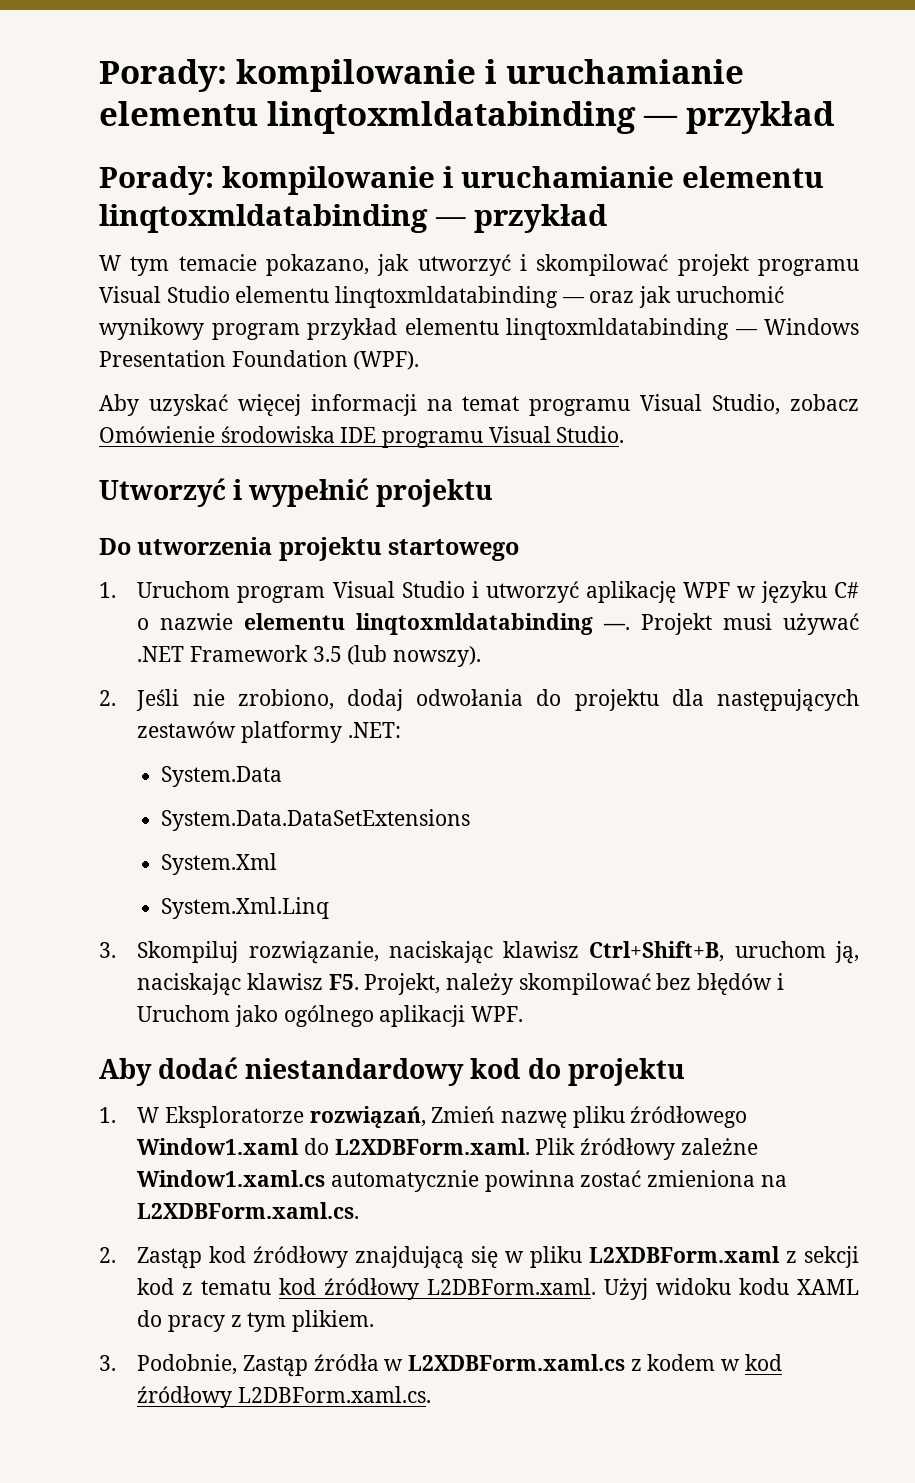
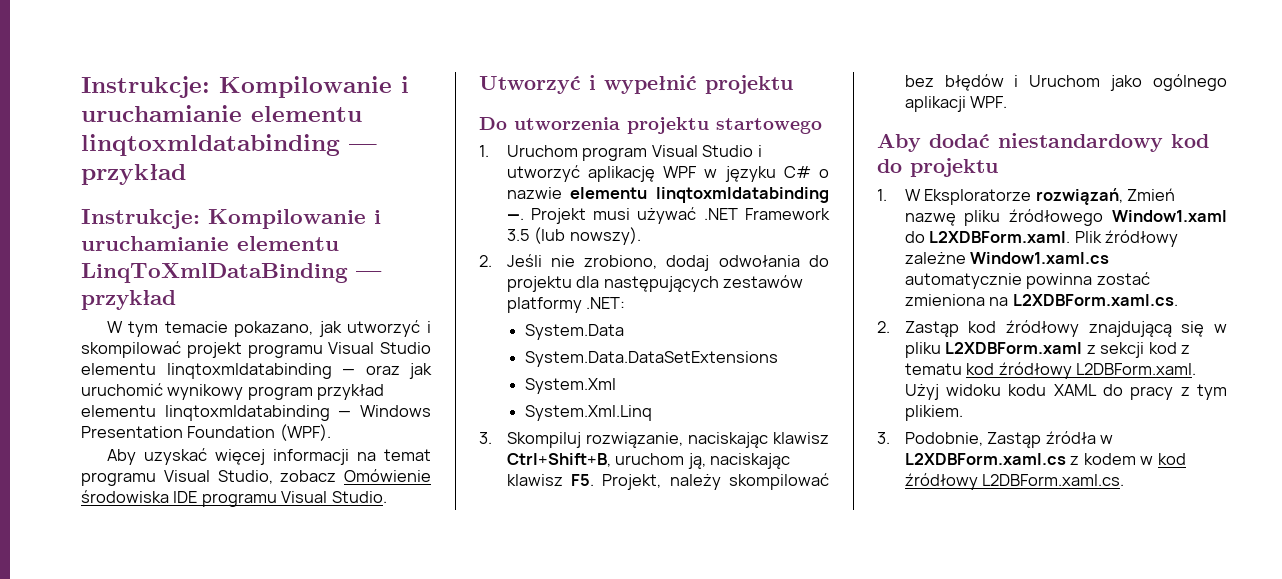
[99,59,744,92] [99,101,834,134] [99,166,824,195] [99,204,428,233] Porady: kompilowanie i uruchamianie elementu linqtoxmldatabinding — przykład // Porady: kompilowanie i uruchamianie elementu linqtoxmldatabinding -> [81,76,409,98] [81,105,362,122] [81,134,377,156] [81,164,186,185] [81,209,381,229] [81,236,339,251] [81,263,348,283] Instrukcje: Kompilowanie i uruchamianie elementu linqtoxmldatabinding — przykład // Instrukcje: Kompilowanie i uruchamianie elementu LinqToXmlDataBinding

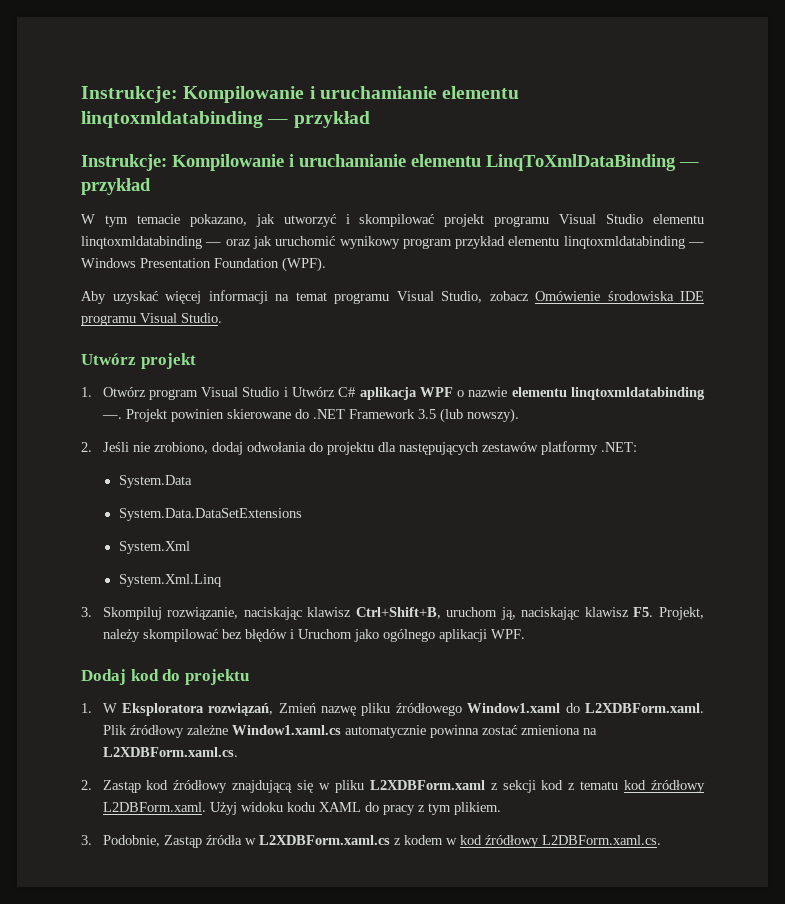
[479,75,793,94] [479,117,822,134] [479,145,578,157] Utworzyć i wypełnić projektu // Do utworzenia projektu startowego // 1. Uruchom -> [81,353,196,369] [81,387,146,397] Utwórz projekt // 1. Otwórz
[506,165,811,182] utworzyć aplikację WPF w języku C# -> [292,387,453,400] Utwórz C# aplikacja WPF
[593,207,697,224] musi używać -> [170,409,309,422] powinien skierowane do
[877,133,1163,152] Aby dodać niestandardowy -> [81,669,126,685] Dodaj
[924,189,1032,205] Eksploratorze -> [121,703,204,716] Eksploratora

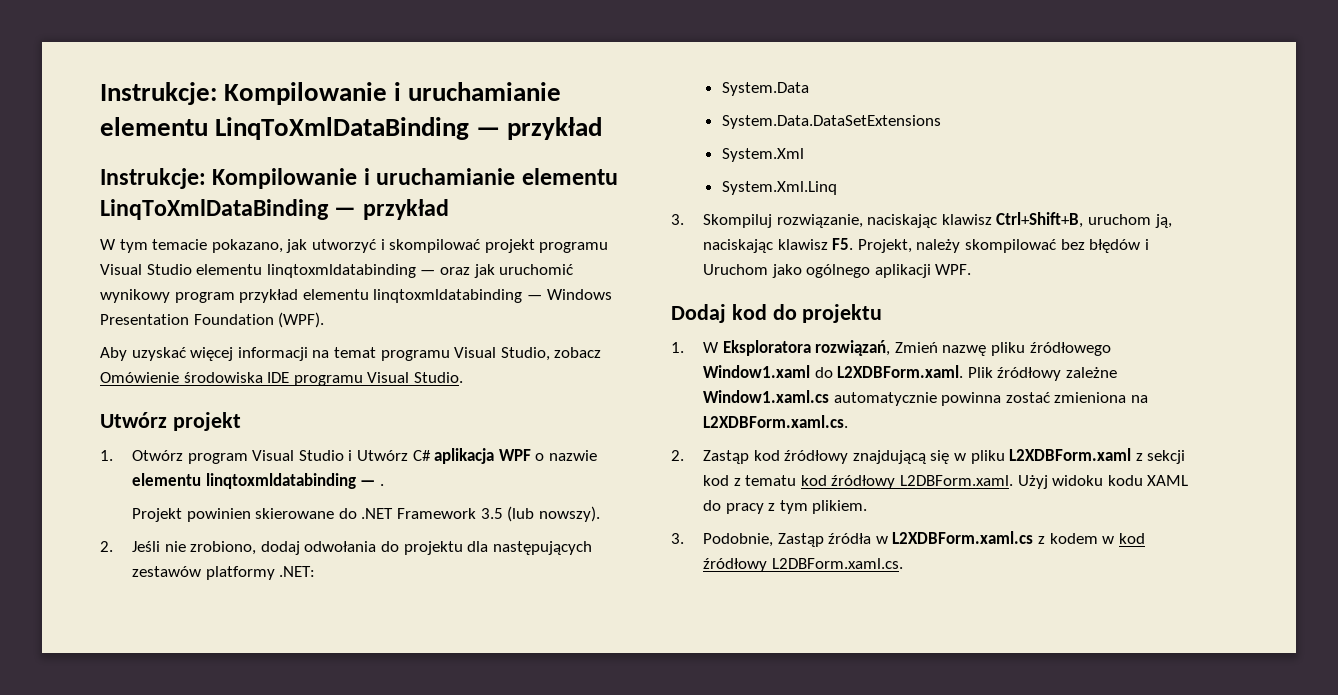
[81,86,520,103] [81,111,263,128] Instrukcje: Kompilowanie i uruchamianie elementu linqtoxmldatabinding -> [100,82,562,105] [100,117,470,140] Instrukcje: Kompilowanie i uruchamianie elementu LinqToXmlDataBinding
[101,415,122,419] —. -> [360,480,384,486] — . //

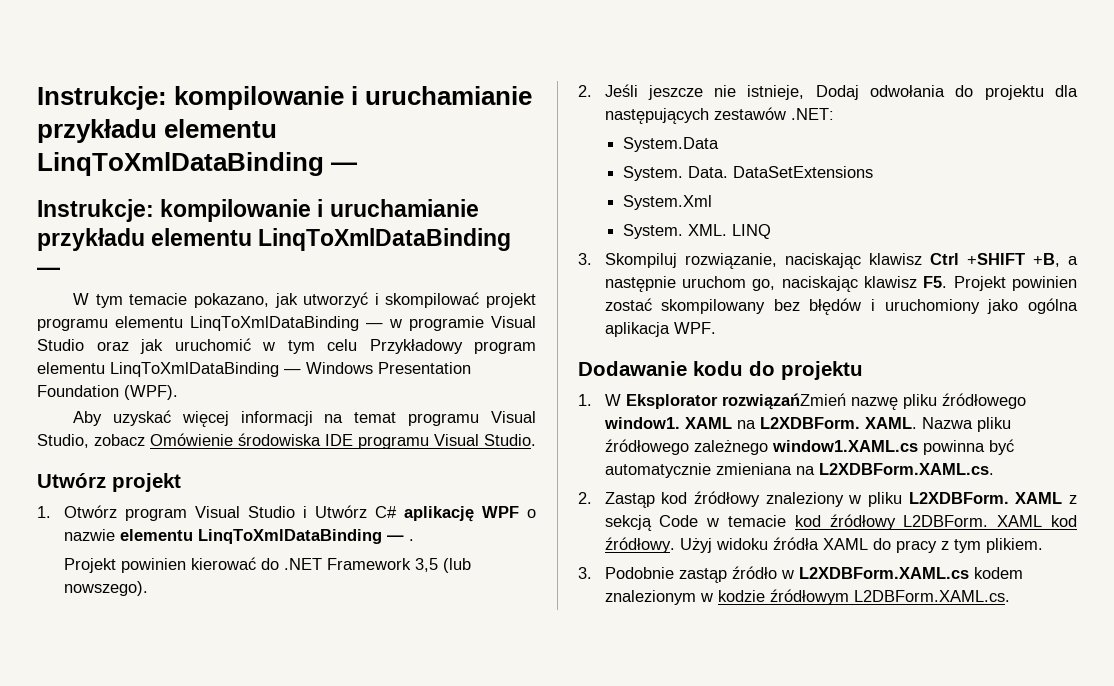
[100,82,562,105] [100,117,603,140] [100,168,618,189] [100,199,449,220] Instrukcje: Kompilowanie i uruchamianie elementu LinqToXmlDataBinding — przykład // Instrukcje: Kompilowanie i uruchamianie elementu LinqToXmlDataBinding — przykład -> [37,86,533,110] [37,119,278,143] [37,152,358,176] [37,199,479,222] [37,228,512,251] [37,267,60,275] Instrukcje: kompilowanie i uruchamianie przykładu elementu LinqToXmlDataBinding — // Instrukcje: kompilowanie i uruchamianie przykładu elementu LinqToXmlDataBinding —
[100,264,574,278] [100,289,523,303] Visual Studio elementu linqtoxmldatabinding — oraz jak uruchomić wynikowy program przykład elementu linqtoxmldatabinding -> [115,316,536,331] [37,338,536,354] [37,362,279,377] elementu LinqToXmlDataBinding — w programie Visual Studio oraz jak uruchomić w tym celu Przykładowy program elementu LinqToXmlDataBinding
[434,448,495,464] aplikacja -> [403,506,474,522] aplikację
[205,473,356,489] linqtoxmldatabinding -> [197,529,382,544] LinqToXmlDataBinding
[255,508,335,519] skierowane -> [190,557,256,570] kierować
[480,506,600,522] 3.5 (lub nowszy). -> [414,558,471,573] [63,581,148,596] 3,5 (lub nowszego).
[164,541,300,555] nie zrobiono, dodaj -> [647,85,859,100] jeszcze nie istnieje, Dodaj
[205,566,275,580] platformy -> (786, 113) none
[721,115,941,129] [721,148,804,162] [721,181,837,195] System.Data.DataSetExtensions // System.Xml // System.Xml.Linq -> [622,166,873,181] [622,195,712,210] [622,224,771,239] System. Data. DataSetExtensions // System.Xml // System. XML. LINQ
[996,212,1172,228] [703,238,1149,253] [703,264,931,278] Ctrl+Shift+B, uruchom ją, naciskając klawisz F5. Projekt, należy skompilować bez błędów i Uruchom jako ogólnego aplikacji -> [929,253,1078,267] [604,276,1077,292] [604,298,1078,315] [604,322,670,337] Ctrl +SHIFT +B, a następnie uruchom go, naciskając klawisz F5. Projekt powinien zostać skompilowany bez błędów i uruchomiony jako ogólna aplikacja
[671,304,767,323] Dodaj kod -> [578,361,743,376] Dodawanie kodu
[722,340,1111,356] [703,365,1118,381] [703,390,1149,406] [703,415,849,428] [671,448,1186,464] [703,475,1014,489] Eksploratora rozwiązań, Zmień nazwę pliku źródłowego Window1.xaml do L2XDBForm.xaml. Plik źródłowy zależne Window1.xaml.cs automatycznie powinna zostać zmieniona na L2XDBForm.xaml.cs. // 2. Zastąp kod źródłowy znajdującą się w pliku L2XDBForm.xaml z sekcji kod z tematu kod źródłowy L2DBForm.xaml. -> [625,393,1026,410] [603,417,1011,432] [604,439,1014,455] [604,463,994,478] [578,491,1077,508] [604,514,1077,531] [604,537,675,553] Eksplorator rozwiązańZmień nazwę pliku źródłowego window1. XAML na L2XDBForm. XAML. Nazwa pliku źródłowego zależnego window1.XAML.cs powinna być automatycznie zmieniana na L2XDBForm.XAML.cs. // 2. Zastąp kod źródłowy znaleziony w pliku L2XDBForm. XAML z sekcją Code w temacie kod źródłowy L2DBForm. XAML kod źródłowy.
[1107,475,1143,486] kodu -> [772,537,819,550] źródła
[703,531,1145,547] [703,558,903,572] Podobnie, Zastąp źródła w L2XDBForm.xaml.cs z kodem w kod źródłowy L2DBForm.xaml.cs. -> [604,566,1023,583] [604,589,1010,605] Podobnie zastąp źródło w L2XDBForm.XAML.cs kodem znalezionym w kodzie źródłowym L2DBForm.XAML.cs.

